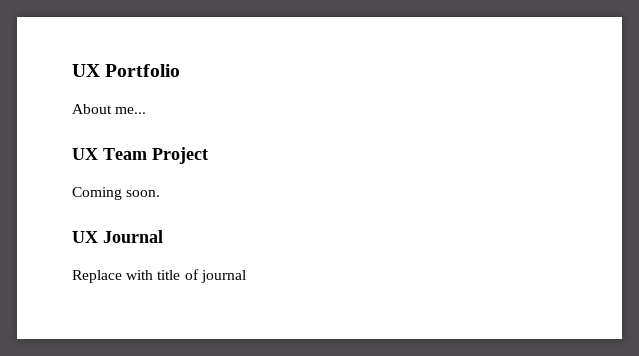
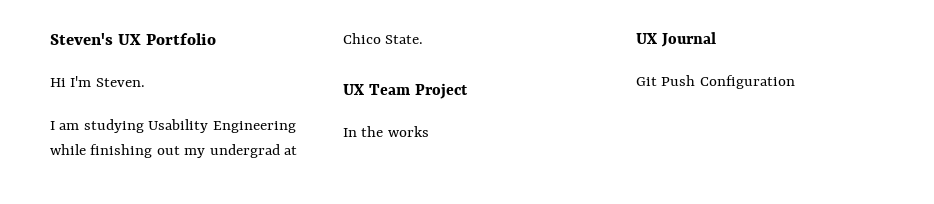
(72, 70) none -> [50,33,113,45] Steven's
[72,104,147,114] About me... -> [50,76,145,87] [50,119,296,133] [50,144,298,158] [343,33,424,44] Hi I'm Steven. // I am studying Usability Engineering while finishing out my undergrad at Chico State.
[72,187,161,200] Coming soon. -> [343,126,429,137] In the works
[72,269,246,283] Replace with title of journal -> [636,75,795,89] Git Push Configuration

